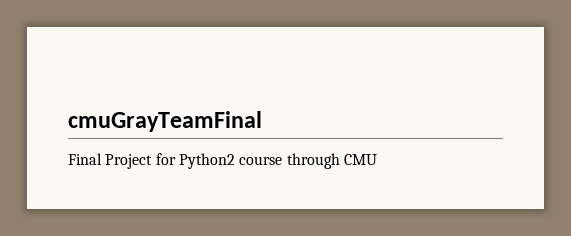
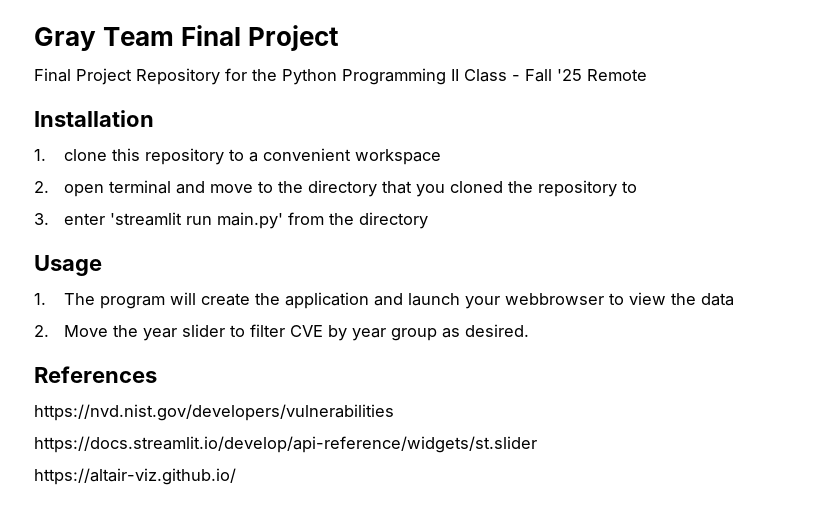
[68,111,262,132] [68,153,377,169] cmuGrayTeamFinal // Final Project for Python2 course through CMU -> [34,25,340,51] [34,68,647,85] [34,110,154,127] [34,148,441,165] [34,180,637,197] [34,212,428,229] [34,255,102,276] [34,292,734,309] [34,324,529,341] [34,366,157,383] [34,404,394,421] [34,436,537,453] [34,468,236,485] Gray Team Final Project // Final Project Repository for the Python Programming II Class - Fall '25 Remote // Installation // 1. clone this repository to a convenient workspace // 2. open terminal and move to the directory that you cloned the repository to // 3. enter 'streamlit run main.py' from the directory // Usage // 1. The program will create the application and launch your webbrowser to view the data // 2. Move the year slider to filter CVE by year group as desired. // References // https://nvd.nist.gov/developers/vulnerabilities // https://docs.streamlit.io/develop/api-reference/widgets/st.slider // https://altair-viz.github.io/

